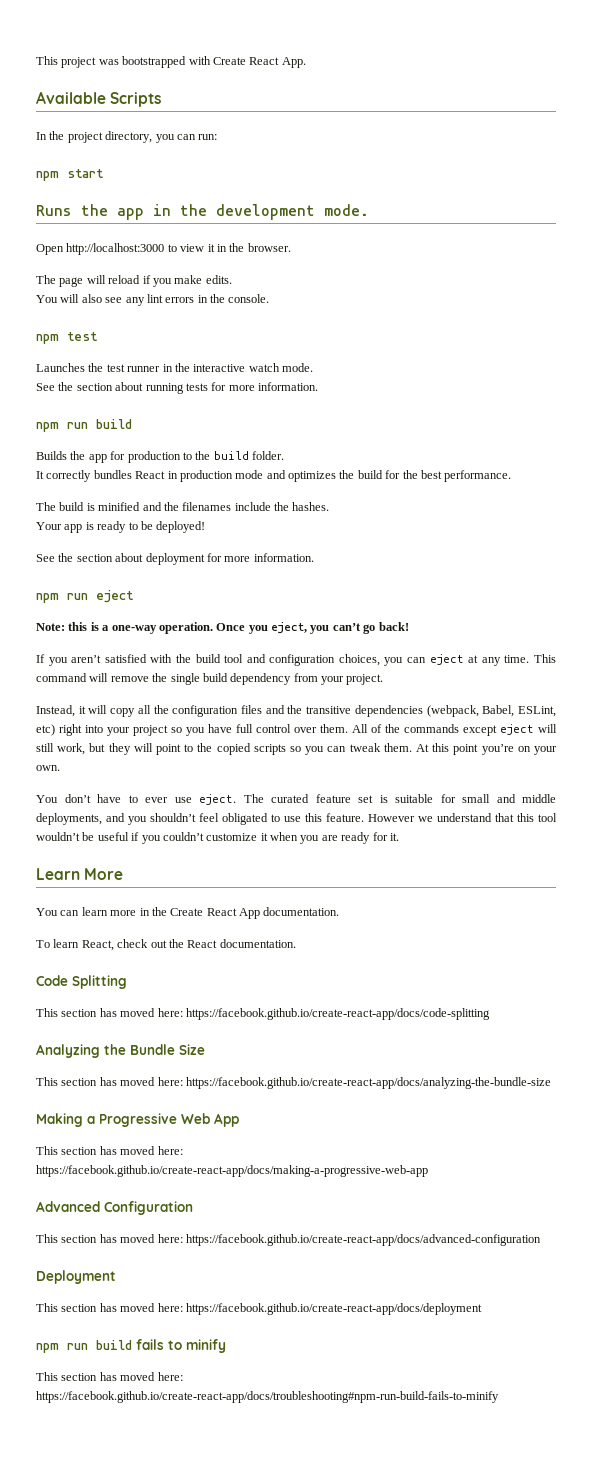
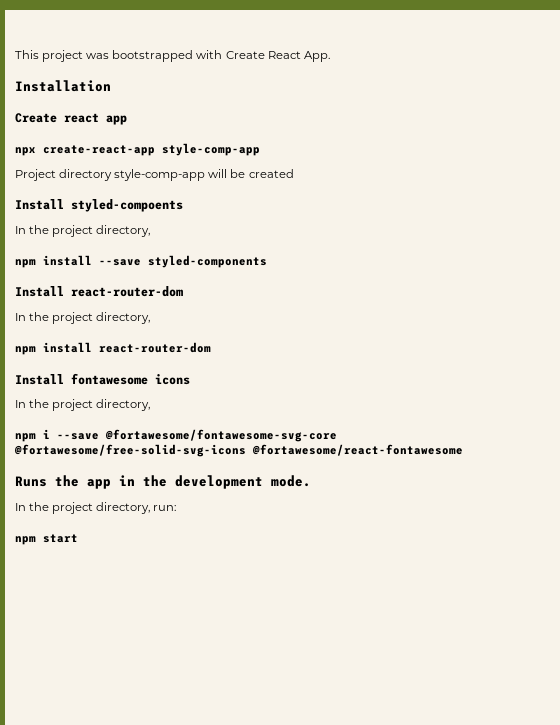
[36,91,162,107] [36,131,218,143] [36,169,104,181] Available Scripts // In the project directory, you can run: // npm start -> [15,80,111,92] [15,113,127,125] [15,143,260,156] [15,169,294,181] [15,199,183,212] [15,225,151,237] [15,255,267,268] [15,286,183,297] [15,312,151,324] [15,342,211,355] [15,373,190,385] [15,399,151,411] [15,429,337,442] [15,444,463,457] Installation // Create react app // npx create-react-app style-comp-app // Project directory style-comp-app will be created // Install styled-compoents // In the project directory, // npm install --save styled-components // Install react-router-dom // In the project directory, // npm install react-router-dom // Install fontawesome icons // In the project directory, // npm i --save @fortawesome/fontawesome-svg-core @fortawesome/free-solid-svg-icons @fortawesome/react-fontawesome
[36,243,291,255] [36,275,232,287] [36,294,270,306] [36,332,98,344] [36,363,313,372] [36,382,318,394] [36,419,132,432] [36,451,284,463] [36,470,512,482] [36,502,330,511] [36,521,206,533] [36,553,314,565] [36,590,134,603] [36,622,409,634] [36,654,556,666] [36,673,384,685] [36,705,556,717] [36,724,557,736] [36,743,557,755] [36,765,60,771] [36,794,556,805] [36,813,557,825] [36,832,399,844] [36,868,124,880] [36,907,340,919] [36,939,296,951] [36,975,127,989] [36,1008,490,1020] [36,1044,205,1058] [36,1077,551,1089] [36,1113,239,1127] [36,1146,183,1155] [36,1165,428,1177] [36,1201,193,1215] [36,1234,541,1246] [36,1270,116,1284] [36,1303,482,1315] [36,1339,226,1353] [36,1372,183,1381] [36,1391,499,1403] Open http://localhost:3000 to view it in the browser. // The page will reload if you make edits. // You will also see any lint errors in the console. // npm test // Launches the test runner in the interactive watch mode. // See the section about running tests for more information. // npm run build // Builds the app for production to the build folder. // It correctly bundles React in production mode and optimizes the build for the best performance. // The build is minified and the filenames include the hashes. // Your app is ready to be deployed! // See the section about deployment for more information. // npm run eject // Note: this is a one-way operation. Once you eject, you can’t go back! // If you aren’t satisfied with the build tool and configuration choices, you can eject at any time. This command will remove the single build dependency from your project. // Instead, it will copy all the configuration files and the transitive dependencies (webpack, Babel, ESLint, etc) right into your project so you have full control over them. All of the commands except eject will still work, but they will point to the copied scripts so you can tweak them. At this point you’re on your own. // You don’t have to ever use eject. The curated feature set is suitable for small and middle deployments, and you shouldn’t feel obligated to use this feature. However we understand that this tool wouldn’t be useful if you couldn’t customize it when you are ready for it. // Learn More // You can learn more in the Create React App documentation. // To learn React, check out the React documentation. // Code Splitting // This section has moved here: https://facebook.github.io/create-react-app/docs/code-splitting // Analyzing the Bundle Size // This section has moved here: https://facebook.github.io/create-react-app/docs/analyzing-the-bundle-size // Making a Progressive Web App // This section has moved here: https://facebook.github.io/create-react-app/docs/making-a-progressive-web-app // Advanced Configuration // This section has moved here: https://facebook.github.io/create-react-app/docs/advanced-configuration // Deployment // This section has moved here: https://facebook.github.io/create-react-app/docs/deployment // npm run build fails to minify // This section has moved here: https://facebook.github.io/create-react-app/docs/troubleshooting#npm-run-build-fails-to-minify -> [15,502,177,514] [15,534,78,545] In the project directory, run: // npm start

